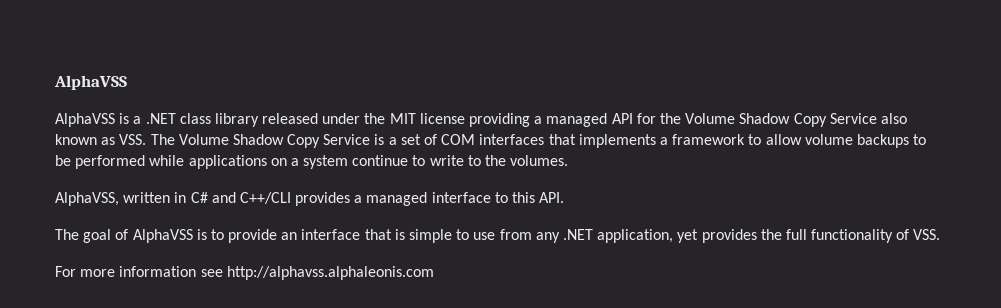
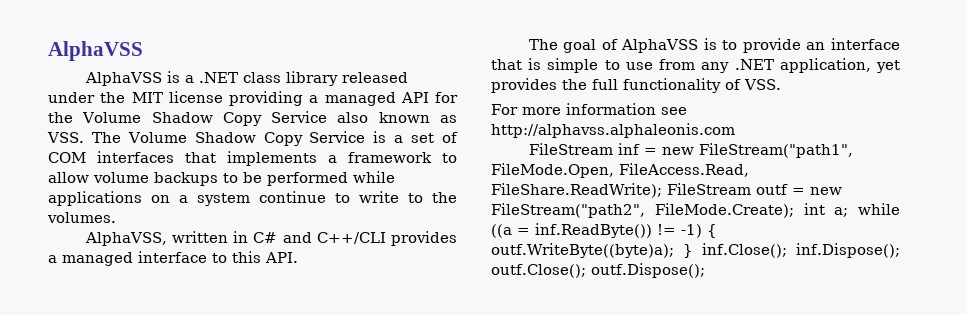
(434, 273) none -> [528,143,853,158] [491,163,749,178] [491,183,842,198] [491,203,900,218] [491,223,717,238] [491,243,900,258] [491,263,705,278] // FileStream inf = new FileStream("path1", FileMode.Open, FileAccess.Read, FileShare.ReadWrite); FileStream outf = new FileStream("path2", FileMode.Create); int a; while ((a = inf.ReadByte()) != -1) { outf.WriteByte((byte)a); } inf.Close(); inf.Dispose(); outf.Close(); outf.Dispose();

